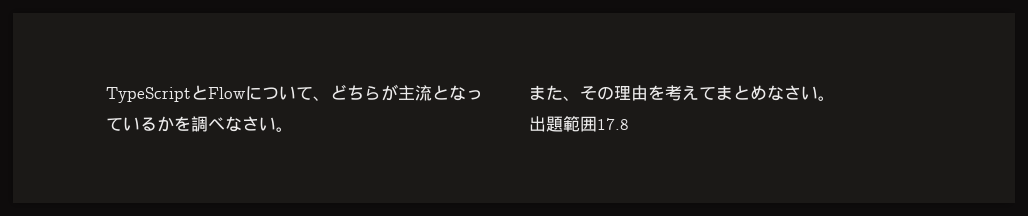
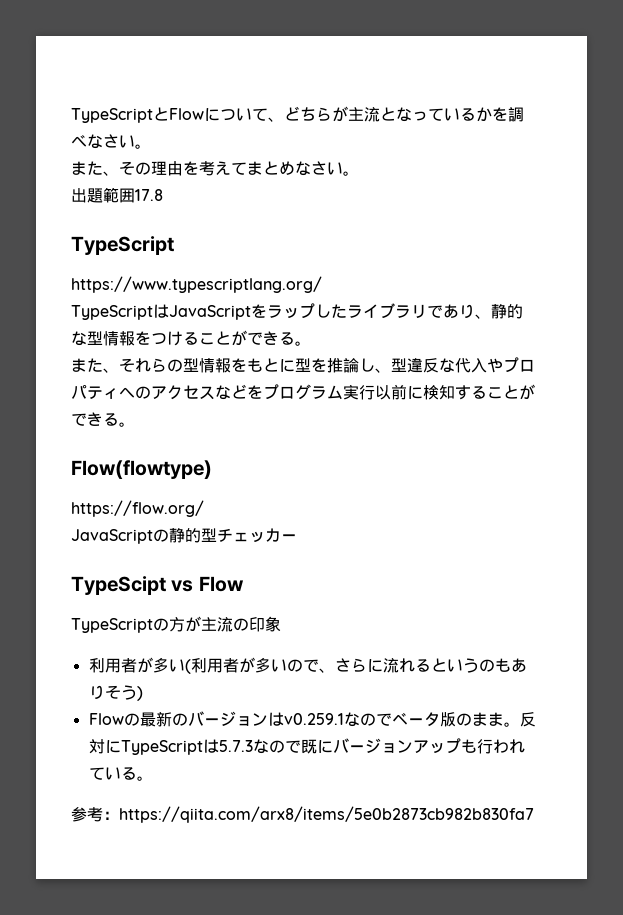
(629, 124) none -> [71,236,174,255] [71,276,322,293] [71,303,523,320] [71,330,311,346] [71,357,535,373] [71,384,535,400] [71,412,135,427] [71,460,212,479] [71,500,204,517] [71,527,297,544] [71,576,244,595] [71,616,281,633] [88,657,527,674] [88,685,143,701] [88,711,536,727] [88,738,525,755] [88,767,153,781] [71,806,534,823] // TypeScript // https://www.typescriptlang.org/ // TypeScriptはJavaScriptをラップしたライブラリであり、静的な型情報をつけることができる。 // また、それらの型情報をもとに型を推論し、型違反な代入やプロパティへのアクセスなどをプログラム実行以前に検知することができる。 // Flow(flowtype) // https://flow.org/ // JavaScriptの静的型チェッカー // TypeScipt vs Flow // TypeScriptの方が主流の印象 // 利用者が多い(利用者が多いので、さらに流れるというのもありそう) // Flowの最新のバージョンはv0.259.1なのでベータ版のまま。反対にTypeScriptは5.7.3なので既にバージョンアップも行われている。 // 参考：https://qiita.com/arx8/items/5e0b2873cb982b830fa7

